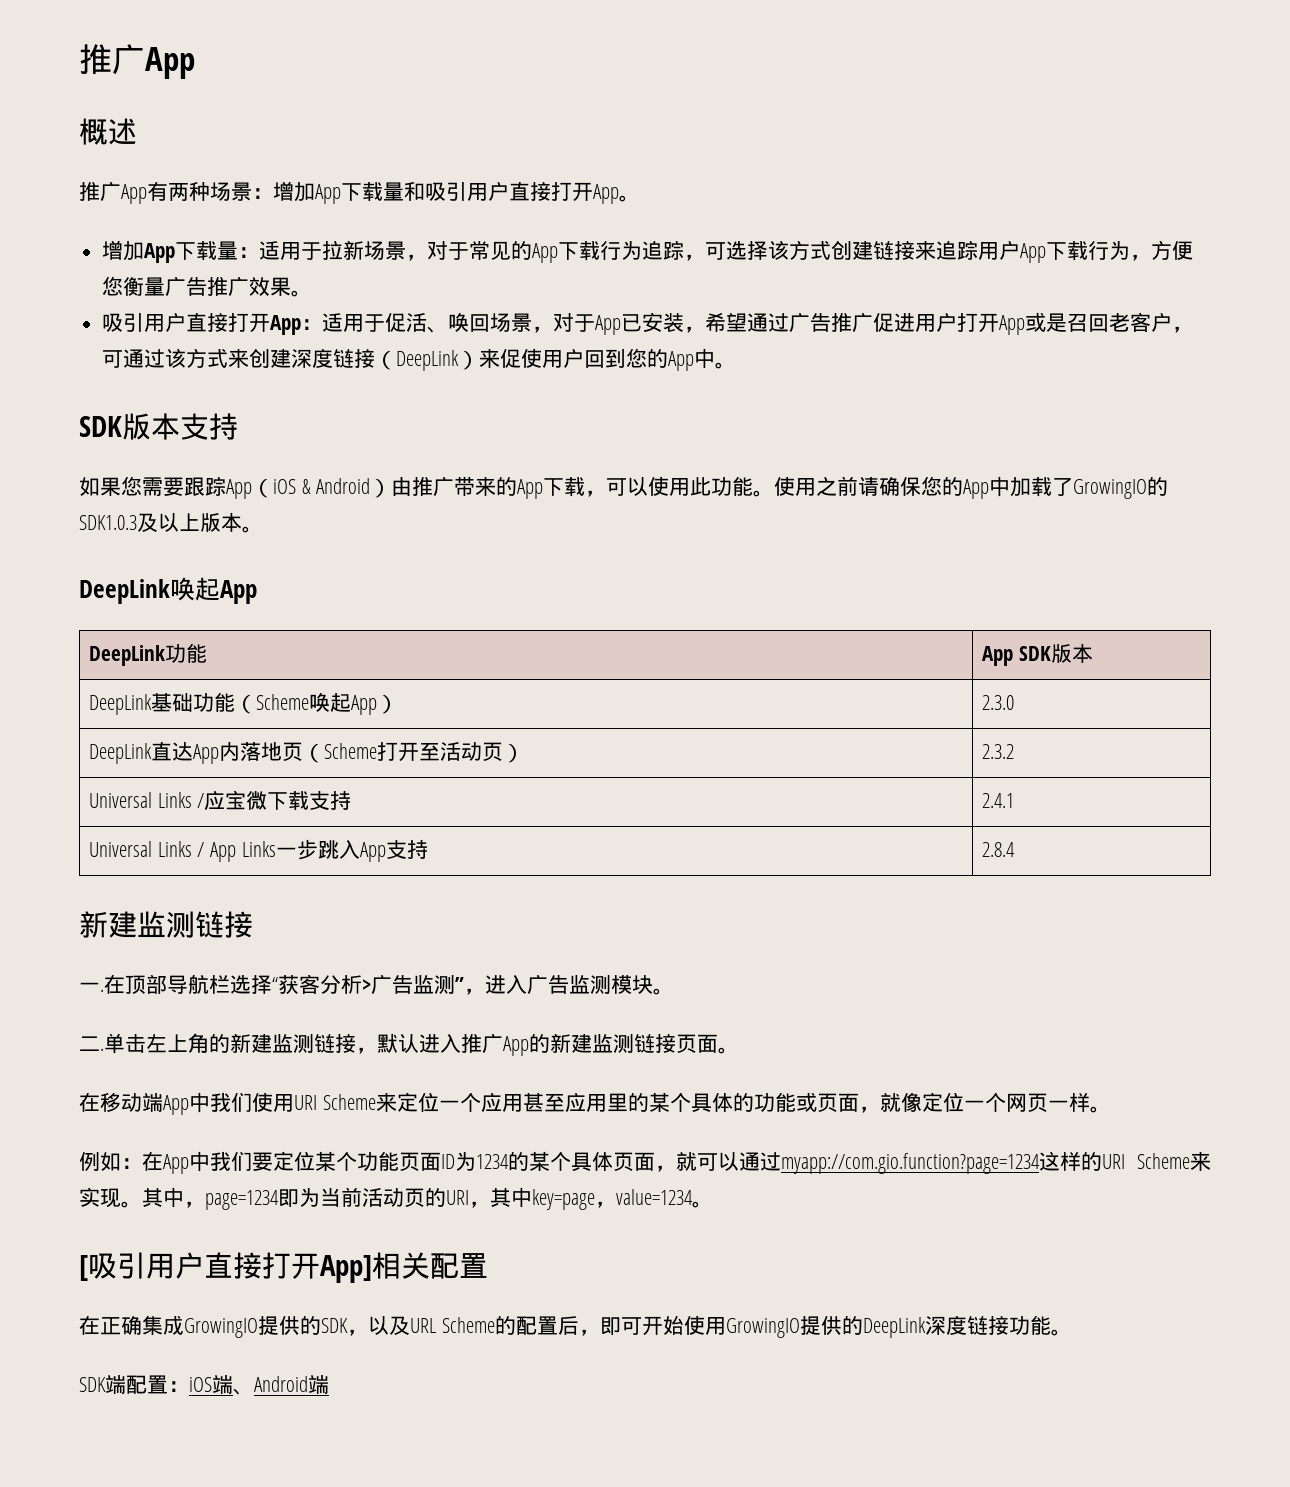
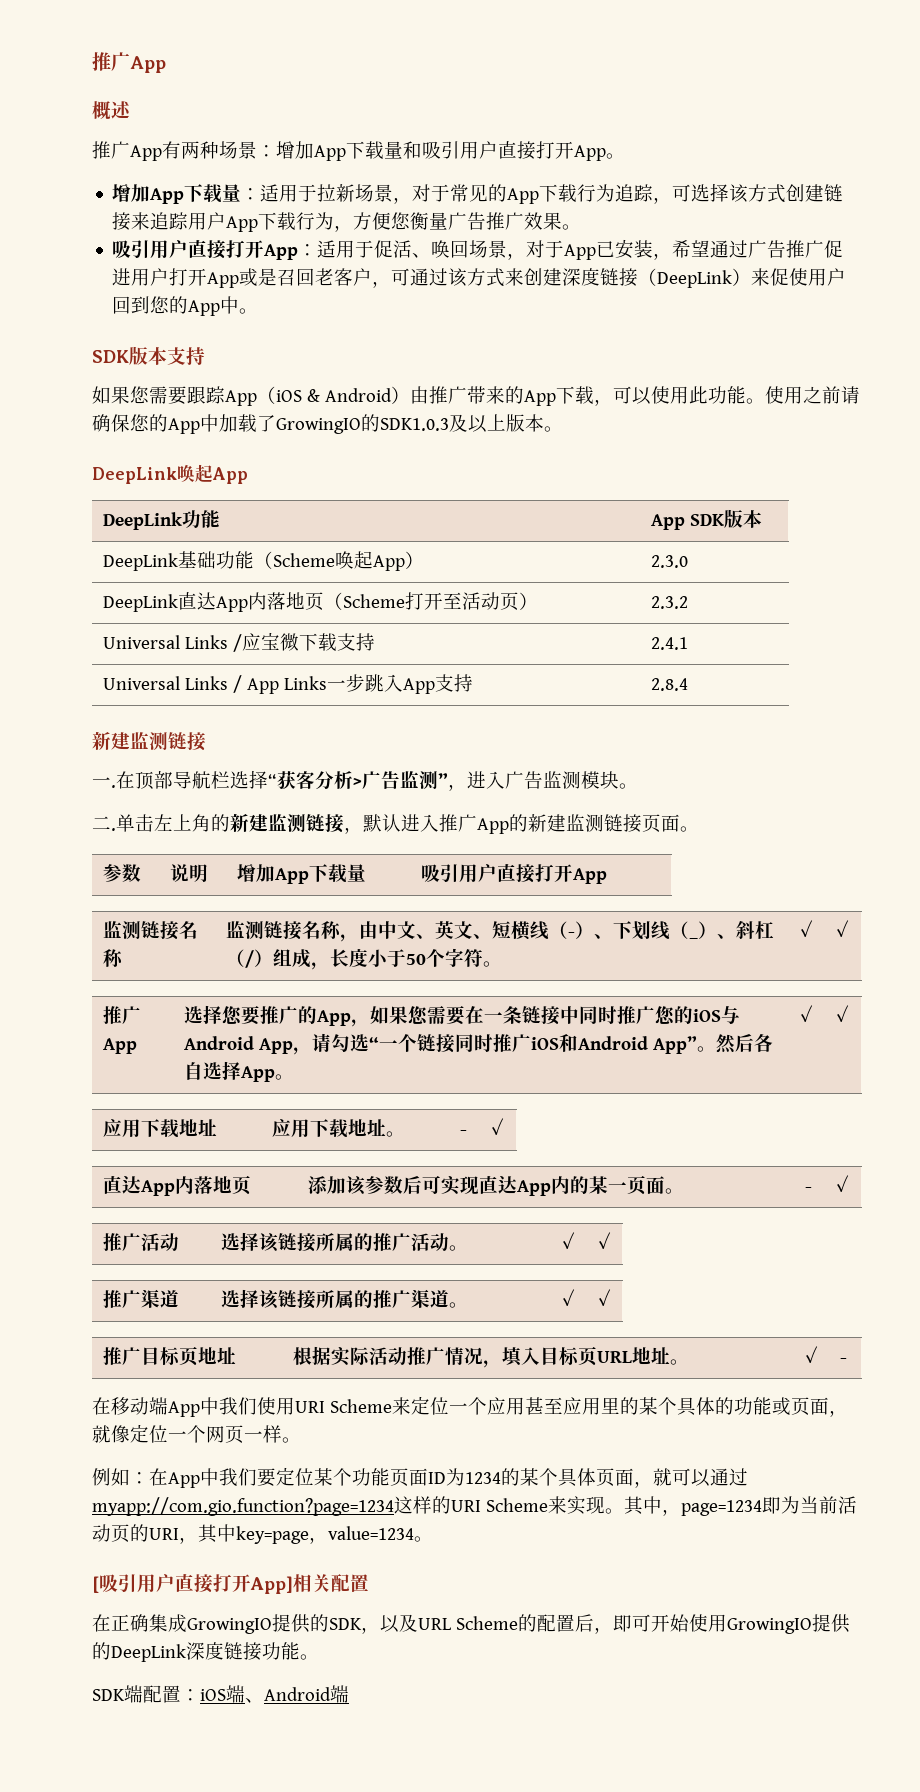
(739, 1050) none -> [102,864,141,882] [169,864,208,882] [236,864,366,884] [420,864,607,884] [102,921,198,940] [102,949,123,967] [225,920,774,942] [225,948,502,970] [799,920,813,937] [835,920,849,937] [102,1006,141,1024] [102,1038,137,1054] [183,1005,740,1027] [183,1033,773,1055] [183,1061,294,1082] [799,1005,813,1022] [835,1005,849,1022] [102,1119,217,1138] [271,1119,405,1138] [459,1130,467,1135] [490,1118,504,1135] [102,1175,251,1196] [307,1175,684,1196] [804,1187,812,1192] [835,1175,849,1192] [102,1233,179,1251] [220,1232,468,1252] [561,1232,575,1249] [597,1232,611,1249] [102,1289,179,1308] [220,1289,468,1309] [561,1289,575,1306] [597,1289,611,1306] [102,1346,236,1366] [292,1346,689,1368] [804,1346,818,1363] [839,1358,847,1363] // 参数 | 说明 | 增加App下载量 | 吸引用户直接打开App // 监测链接名称 | 监测链接名称，由中文、英文、短横线（-）、下划线（_）、斜杠（/）组成，长度小于50个字符。 | ✓ | ✓ // 推广App | 选择您要推广的App，如果您需要在一条链接中同时推广您的iOS与Android App，请勾选“一个链接同时推广iOS和Android App”。然后各自选择App。 | ✓ | ✓ // 应用下载地址 | 应用下载地址。 | - | ✓ // 直达App内落地页 | 添加该参数后可实现直达App内的某一页面。 | - | ✓ // 推广活动 | 选择该链接所属的推广活动。 | ✓ | ✓ // 推广渠道 | 选择该链接所属的推广渠道。 | ✓ | ✓ // 推广目标页地址 | 根据实际活动推广情况，填入目标页URL地址。 | ✓ | -

